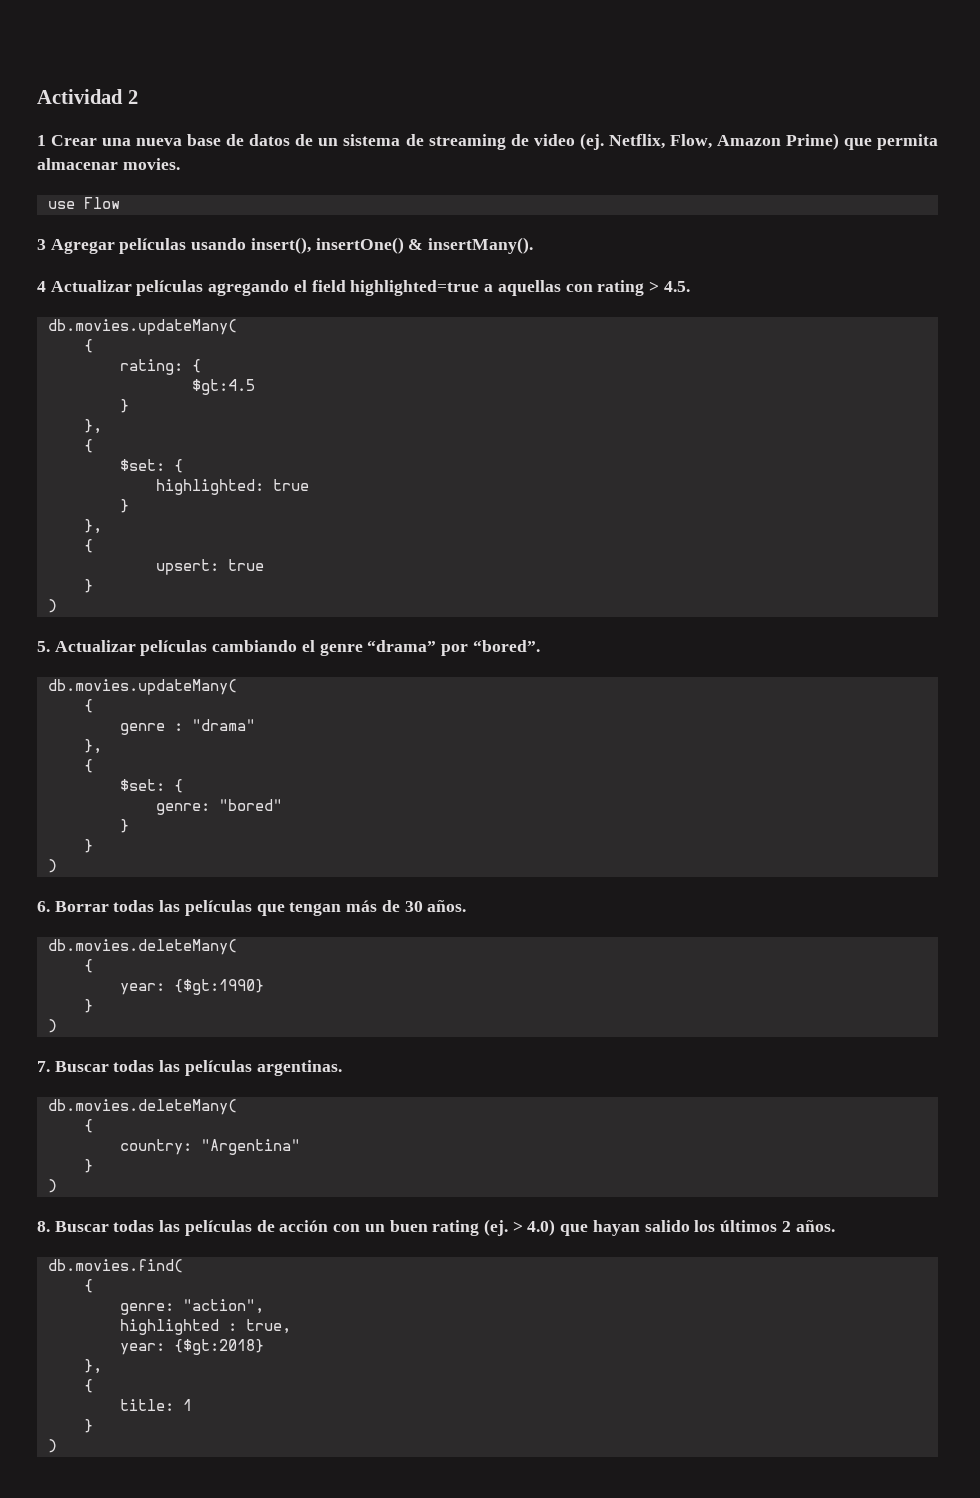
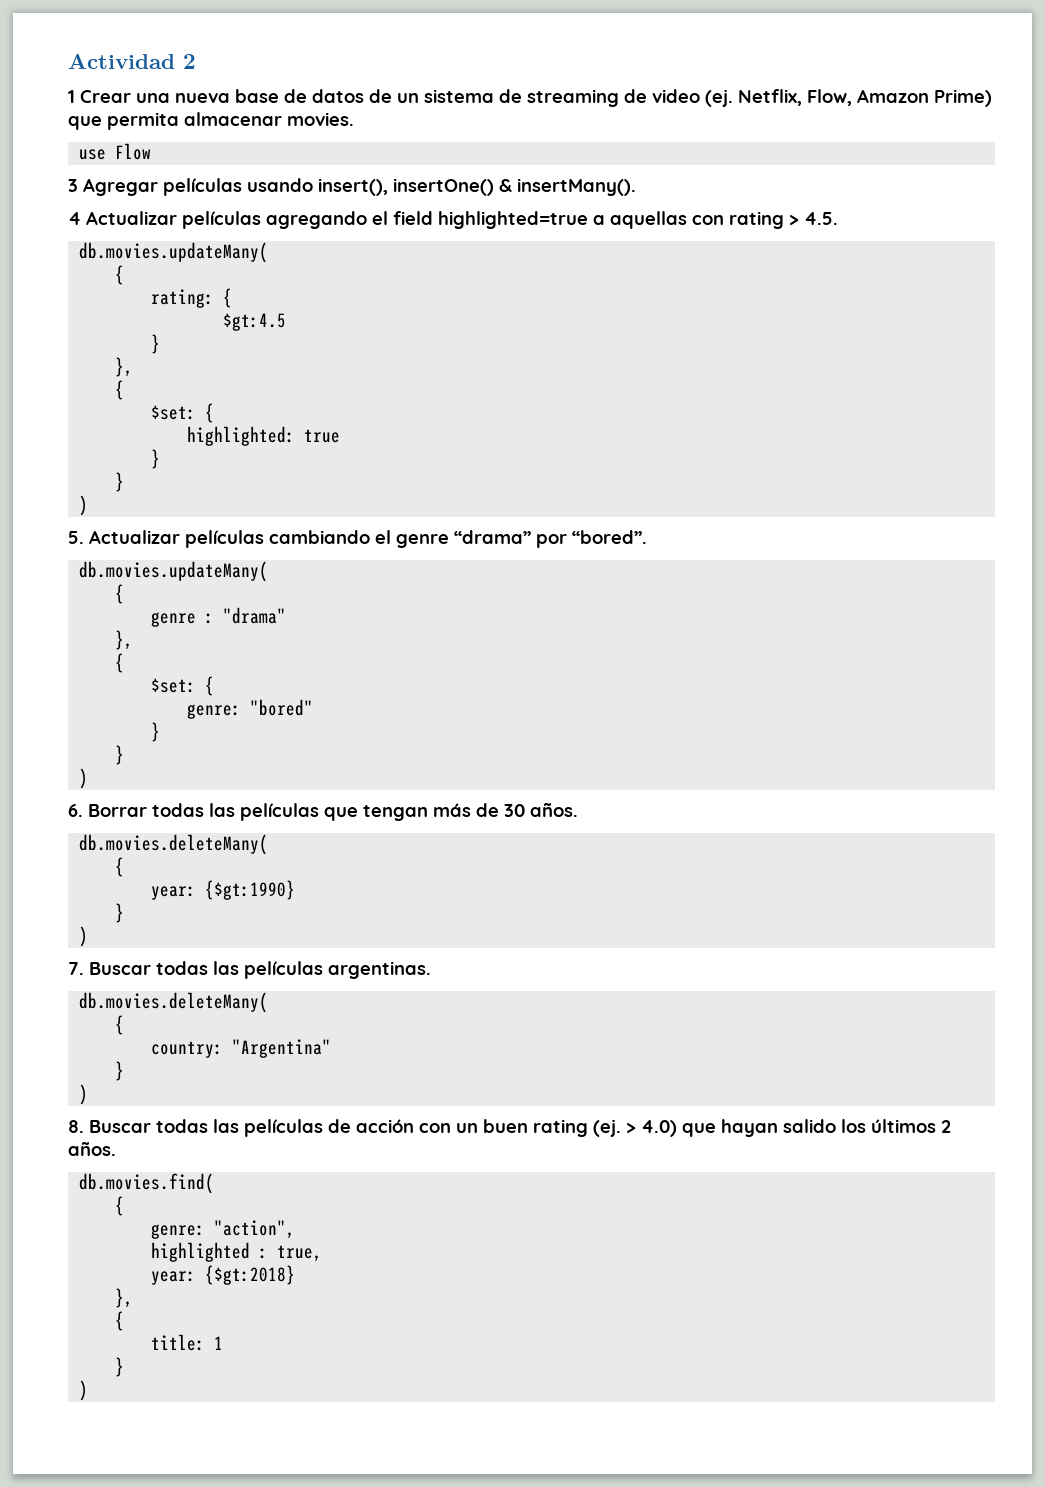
[83,519,102,534] [83,539,93,553] [155,559,264,575] // }, // { // upsert: true -> (161, 459) none

